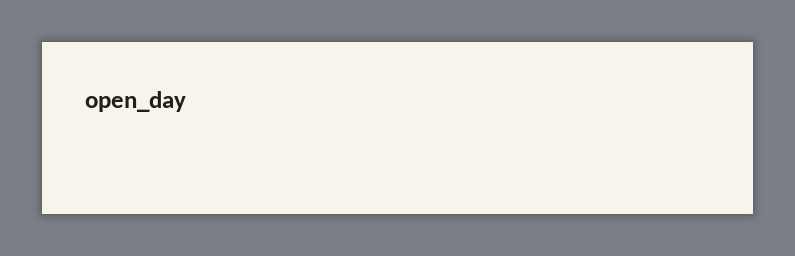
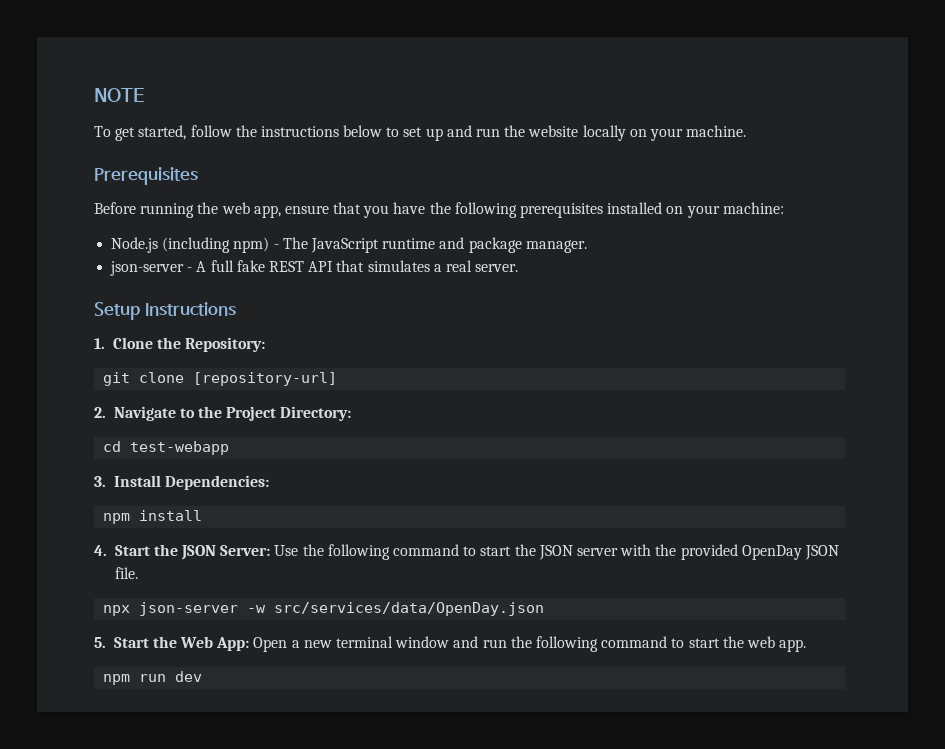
[85,91,186,112] open_day -> [94,88,144,102] [94,125,747,141] [94,167,198,185] [94,202,784,218] [111,237,587,253] [110,260,519,276] [94,302,236,320] [94,337,266,352] [103,372,338,386] [94,406,352,421] [103,441,230,455] [94,475,269,490] [103,510,203,524] [94,544,839,560] [114,567,138,579] [103,602,545,616] [94,636,807,652] [103,671,203,685] NOTE // To get started, follow the instructions below to set up and run the website locally on your machine. // Prerequisites // Before running the web app, ensure that you have the following prerequisites installed on your machine: // Node.js (including npm) - The JavaScript runtime and package manager. // json-server - A full fake REST API that simulates a real server. // Setup Instructions // 1. Clone the Repository: // git clone [repository-url] // 2. Navigate to the Project Directory: // cd test-webapp // 3. Install Dependencies: // npm install // 4. Start the JSON Server: Use the following command to start the JSON server with the provided OpenDay JSON file. // npx json-server -w src/services/data/OpenDay.json // 5. Start the Web App: Open a new terminal window and run the following command to start the web app. // npm run dev

